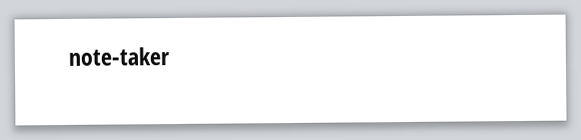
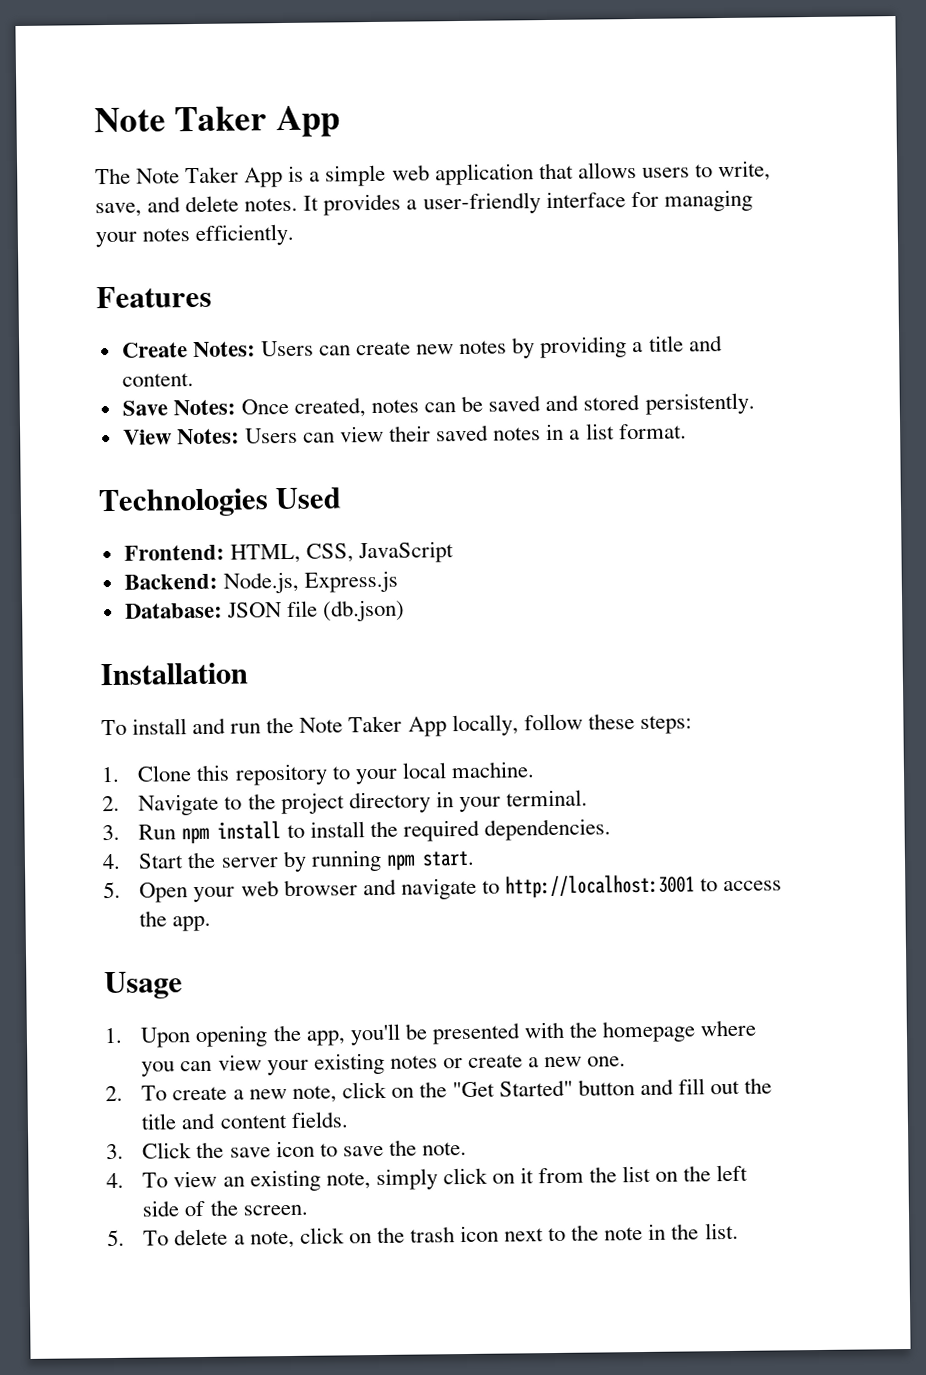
[68,47,170,66] note-taker -> [94,105,340,138] [95,160,771,188] [95,189,753,218] [95,223,295,248] [96,285,212,309] [121,335,723,359] [121,373,194,387] [121,392,755,418] [122,423,687,445] [98,487,342,518] [123,541,454,564] [123,570,398,594] [124,599,405,622] [100,662,248,686] [101,713,692,737] [101,761,535,786] [102,789,588,816] [102,818,611,845] [102,849,475,873] [103,874,783,903] [139,910,212,932] [104,971,183,1000] [104,1019,757,1048] [141,1052,627,1077] [105,1077,773,1103] [141,1111,348,1130] [106,1139,467,1160] [106,1164,749,1192] [142,1199,308,1217] [107,1222,739,1249] Note Taker App // The Note Taker App is a simple web application that allows users to write, save, and delete notes. It provides a user-friendly interface for managing your notes efficiently. // Features // Create Notes: Users can create new notes by providing a title and content. // Save Notes: Once created, notes can be saved and stored persistently. // View Notes: Users can view their saved notes in a list format. // Technologies Used // Frontend: HTML, CSS, JavaScript // Backend: Node.js, Express.js // Database: JSON file (db.json) // Installation // To install and run the Note Taker App locally, follow these steps: // 1. Clone this repository to your local machine. // 2. Navigate to the project directory in your terminal. // 3. Run npm install to install the required dependencies. // 4. Start the server by running npm start. // 5. Open your web browser and navigate to http://localhost:3001 to access the app. // Usage // 1. Upon opening the app, you'll be presented with the homepage where you can view your existing notes or create a new one. // 2. To create a new note, click on the "Get Started" button and fill out the title and content fields. // 3. Click the save icon to save the note. // 4. To view an existing note, simply click on it from the list on the left side of the screen. // 5. To delete a note, click on the trash icon next to the note in the list.

